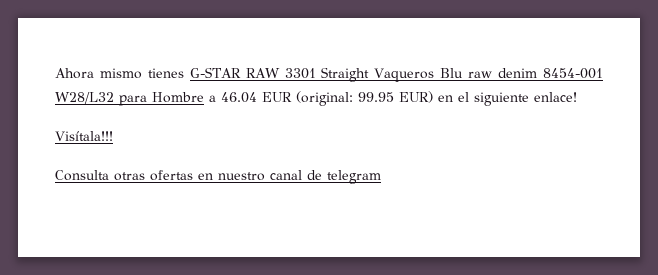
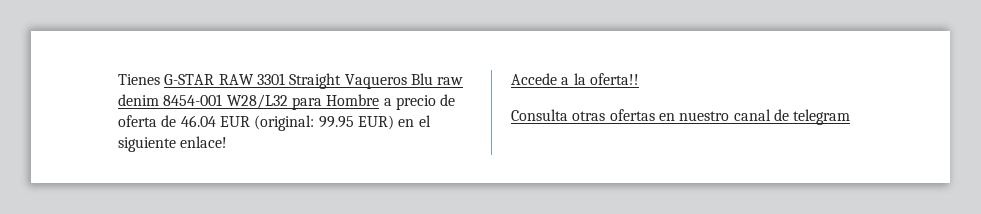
[55,68,184,79] Ahora mismo tienes -> [118,74,160,85] Tienes
(216, 98) none -> [395,94,456,110] [118,115,177,127] precio de oferta de
[55,131,113,141] Visítala!!! -> [511,73,639,85] Accede a la oferta!!

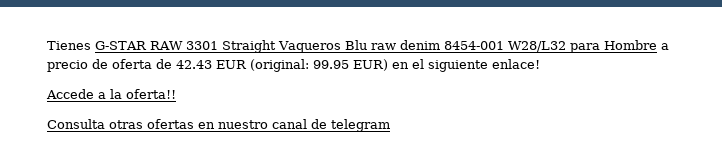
[180,115,216,127] 46.04 -> [176,60,212,69] 42.43

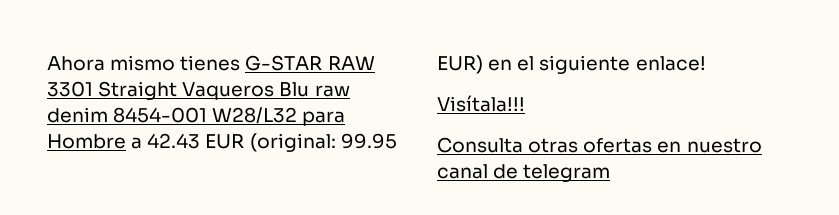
[47,41,91,50] Tienes -> [47,55,241,71] Ahora mismo tienes
[47,59,172,72] precio de oferta de -> (143, 143) none
[46,89,176,99] Accede a la oferta!! -> [437,95,525,112] Visítala!!!

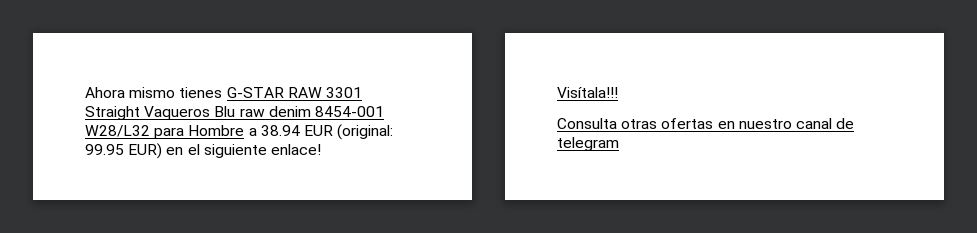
[147,133,201,149] 42.43 -> [260,125,300,136] 38.94

